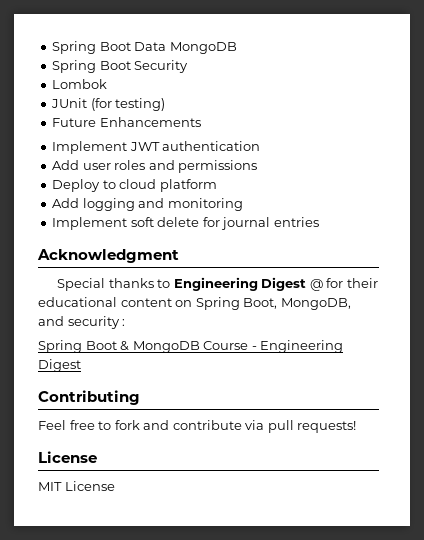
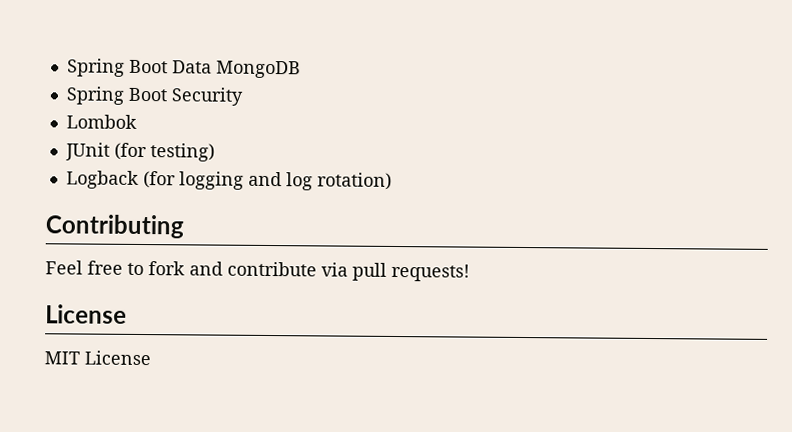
[52,117,201,127] [52,141,261,154] [52,160,258,173] [52,179,217,192] [52,198,243,211] [52,217,319,230] [37,249,179,263] [57,277,378,291] [38,297,351,310] [38,316,126,329] [38,340,344,353] [38,359,81,372] Future Enhancements // Implement JWT authentication // Add user roles and permissions // Deploy to cloud platform // Add logging and monitoring // Implement soft delete for journal entries // Acknowledgment // Special thanks to Engineering Digest @ for their educational content on Spring Boot, MongoDB, and security : // Spring Boot & MongoDB Course - Engineering Digest -> [65,170,392,191] Logback (for logging and log rotation)

